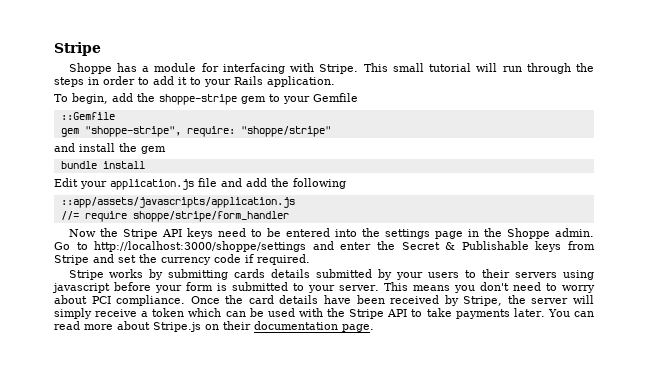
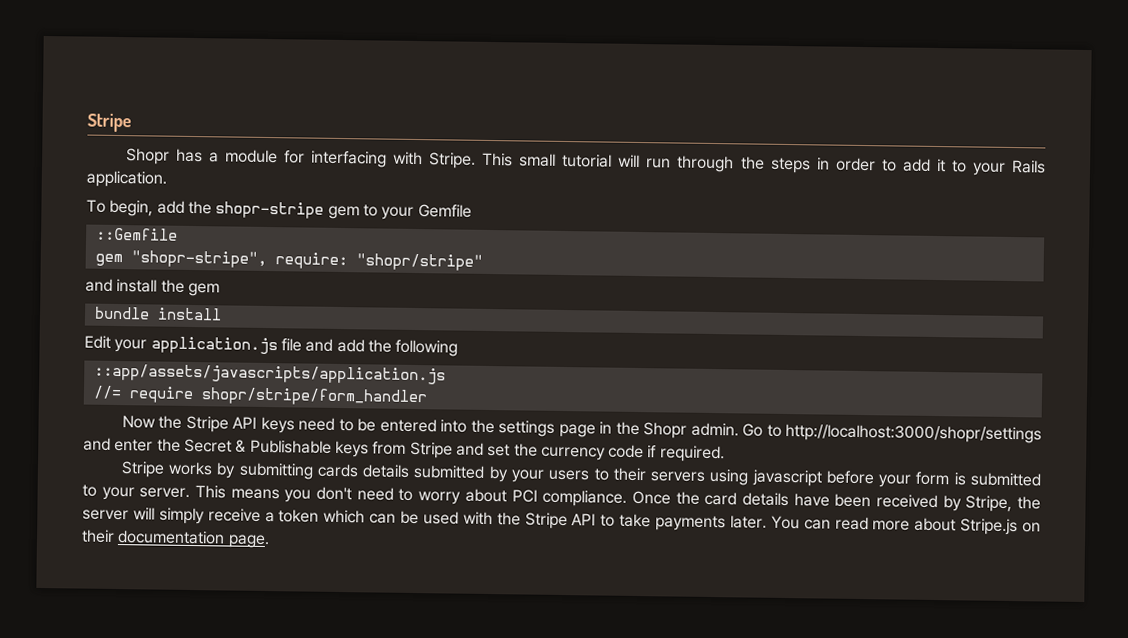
[68,63,112,74] Shoppe -> [125,148,170,165] Shopr
[159,94,237,105] shoppe-stripe -> [215,201,325,219] shopr-stripe
[84,126,331,137] "shoppe-stripe", require: "shoppe/stripe" -> [130,250,483,271] "shopr-stripe", require: "shopr/stripe"
[132,211,289,222] shoppe/stripe/form_handler -> [200,387,428,407] shopr/stripe/form_handler
[506,228,550,239] Shoppe -> [643,422,688,439] Shopr
[94,241,307,252] http://localhost:3000/shoppe/settings -> [784,423,1042,444] http://localhost:3000/shopr/settings

